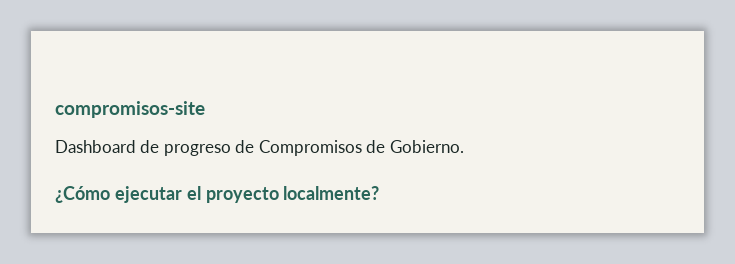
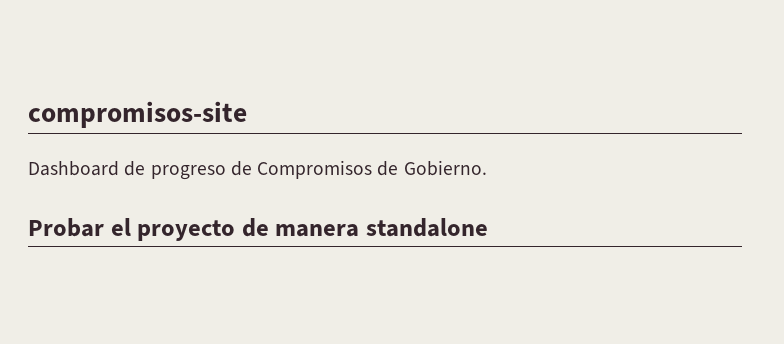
[55,186,380,203] ¿Cómo ejecutar el proyecto localmente? -> [28,218,489,241] Probar el proyecto de manera standalone

